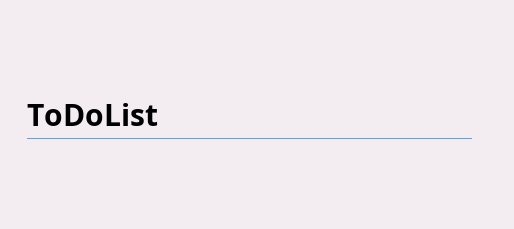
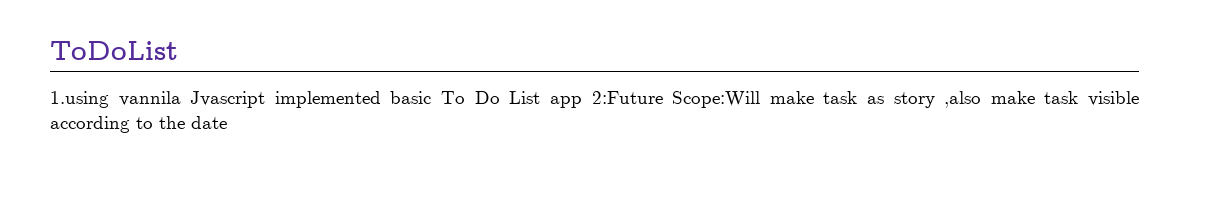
(158, 114) none -> [50,91,1139,108] [50,116,227,133] // 1.using vannila Jvascript implemented basic To Do List app 2:Future Scope:Will make task as story ,also make task visible according to the date

